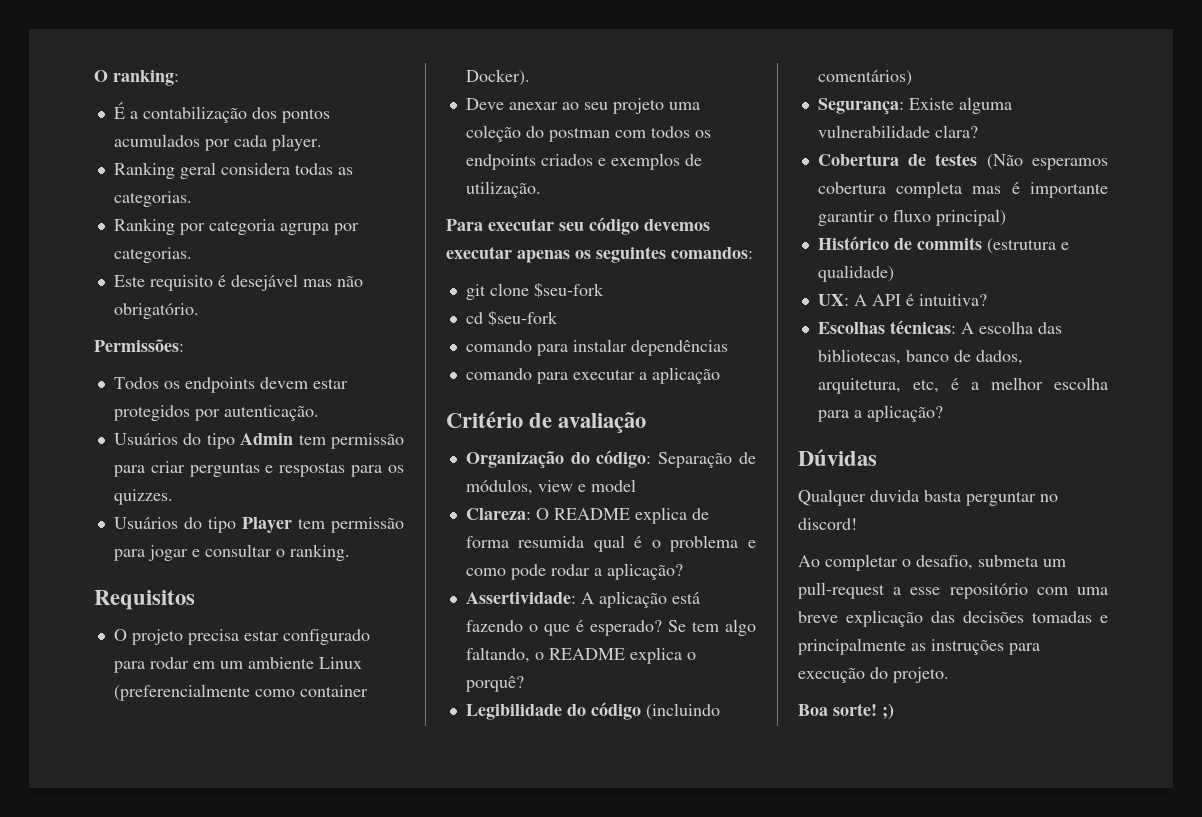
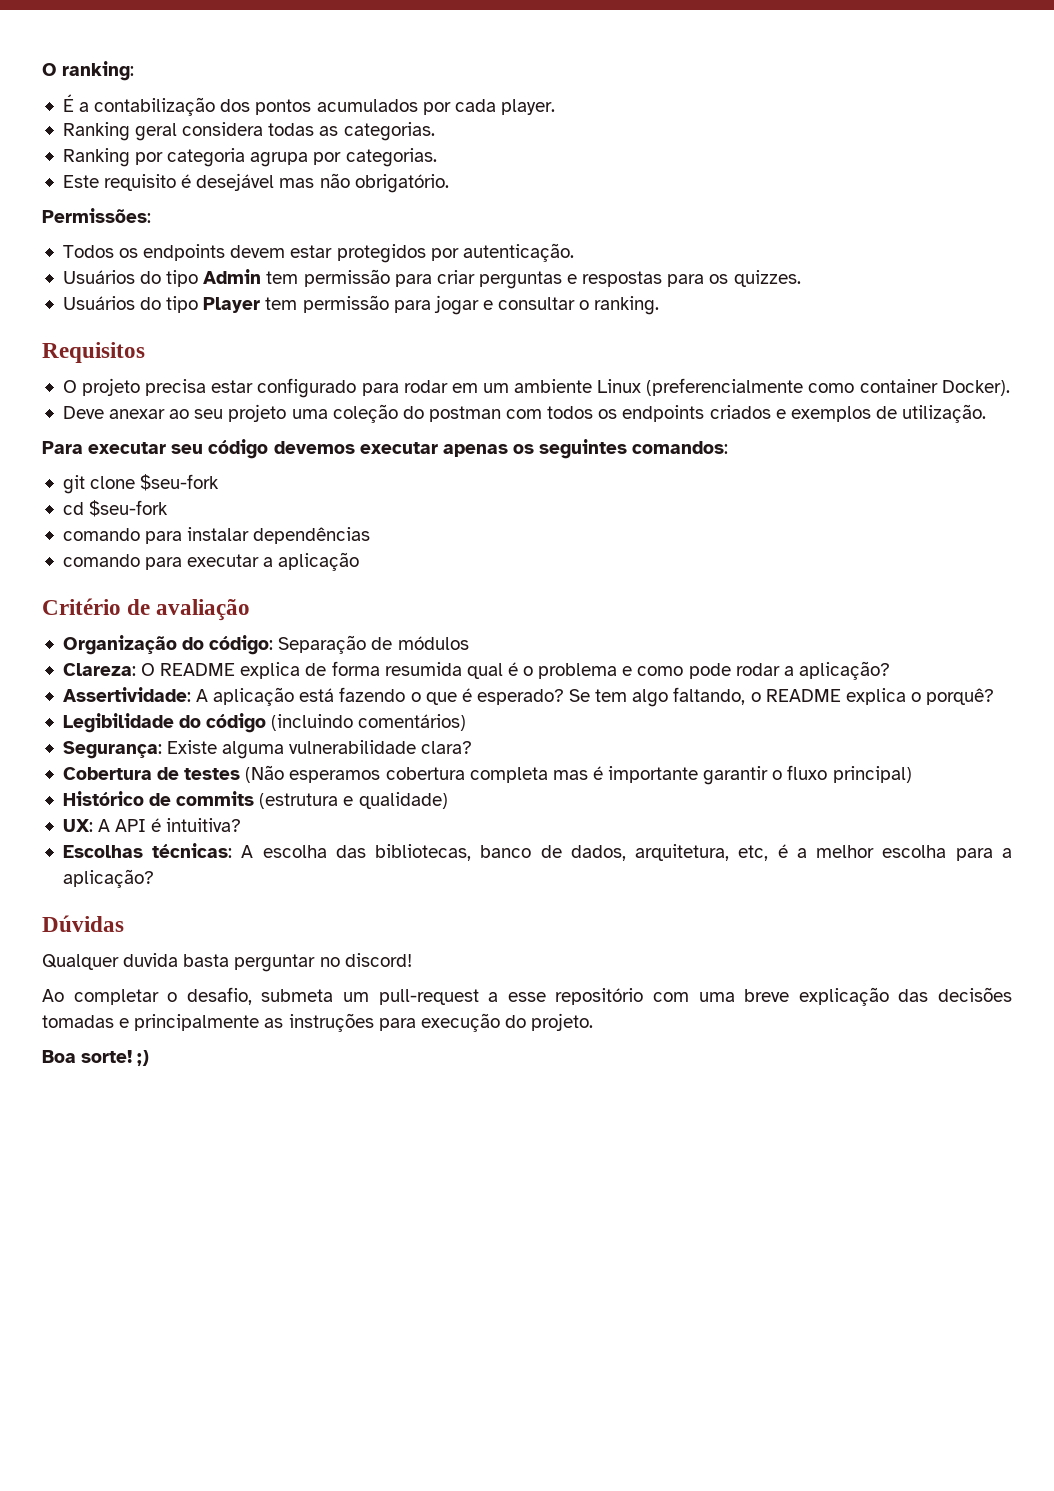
[465,479,636,495] módulos, view e model -> [397,636,469,650] módulos

